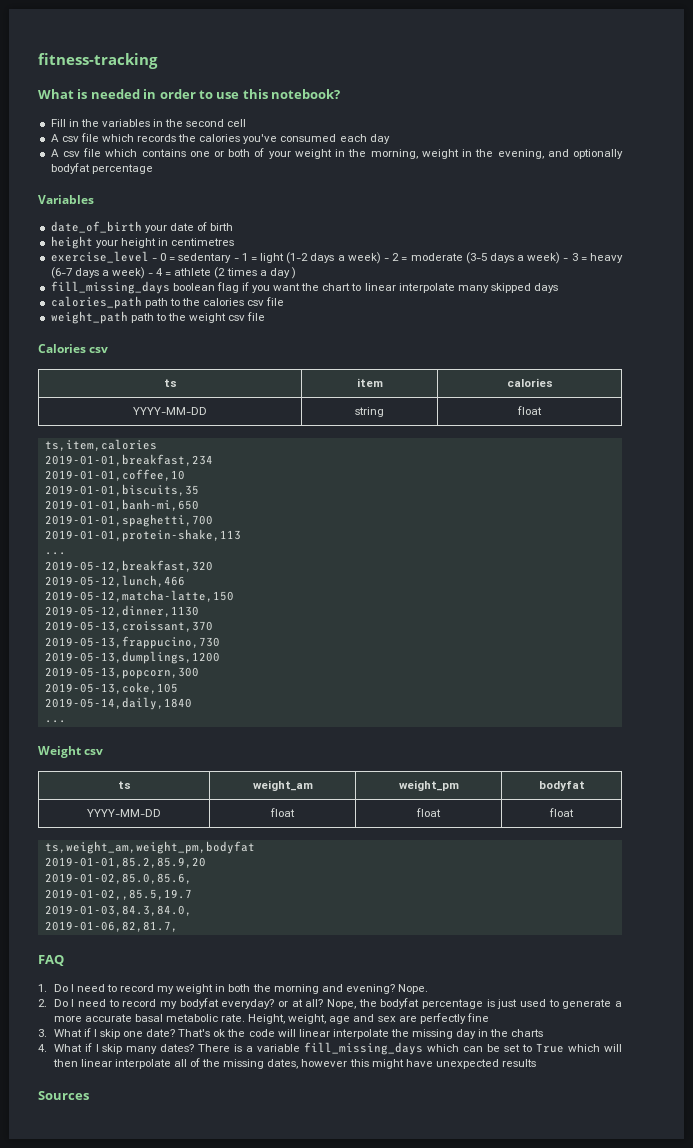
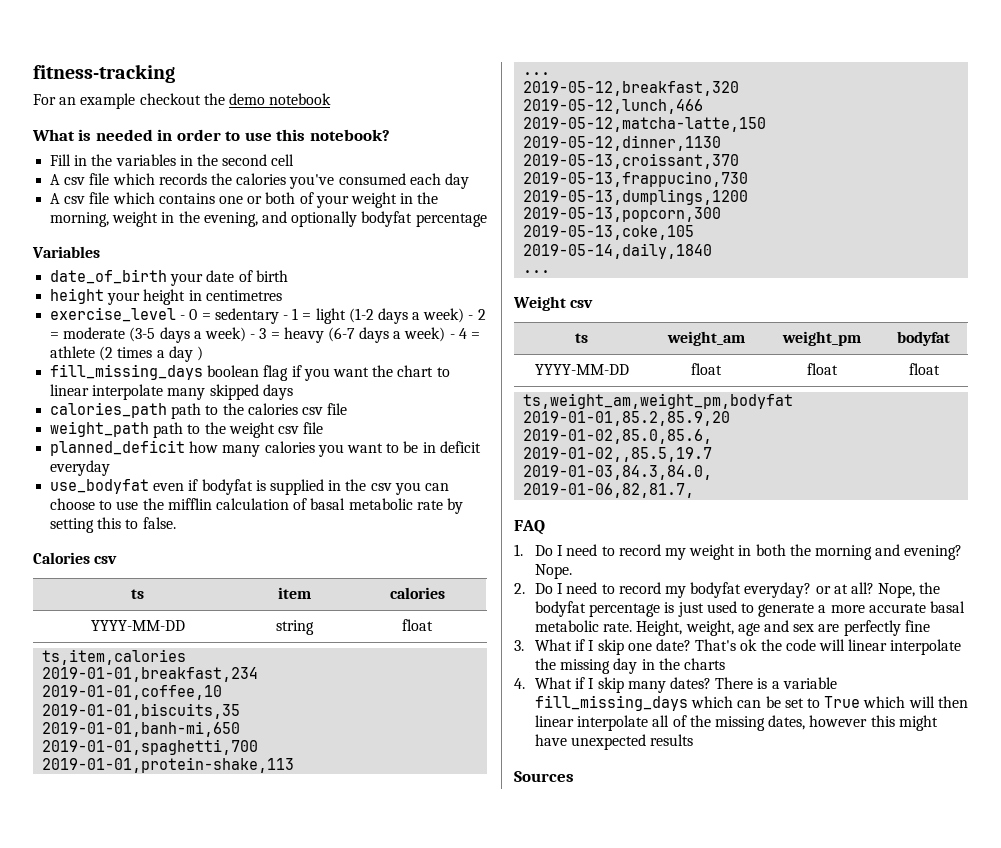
(158, 61) none -> [33,93,332,109] // For an example checkout the demo notebook
(266, 316) none -> [50,440,481,457] [50,460,111,476] [50,479,449,495] [50,498,463,514] [50,517,176,533] // planned_deficit how many calories you want to be in deficit everyday // use_bodyfat even if bodyfat is supplied in the csv you can choose to use the mifflin calculation of basal metabolic rate by setting this to false.

